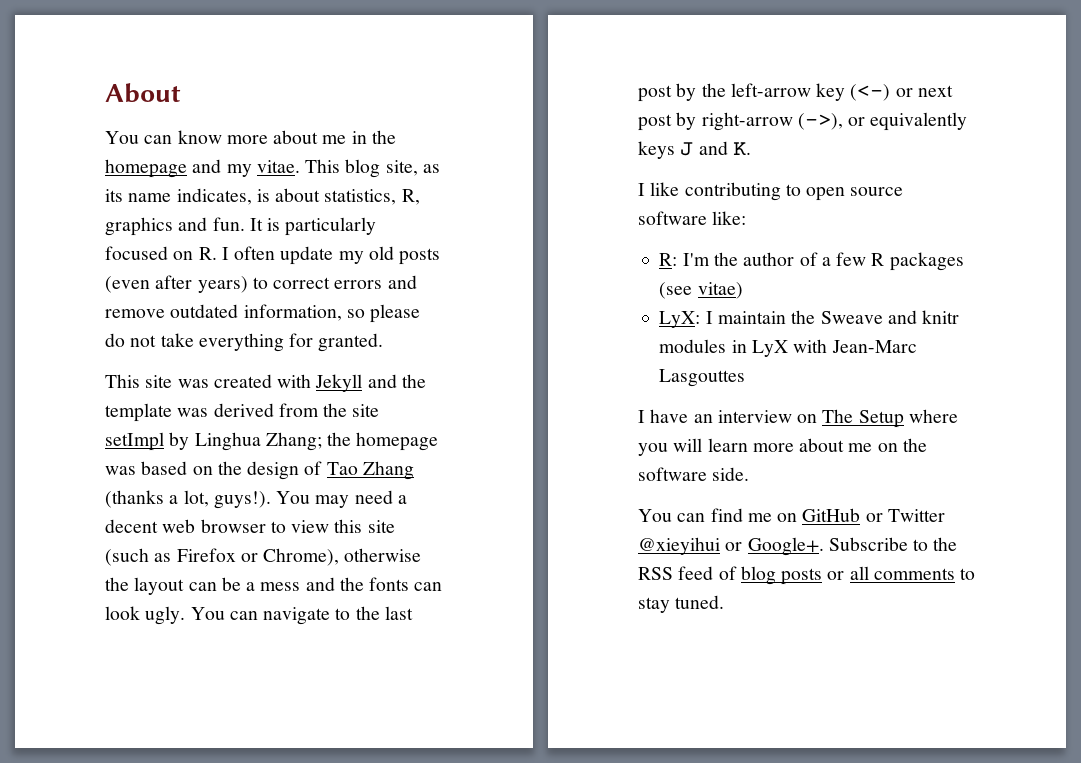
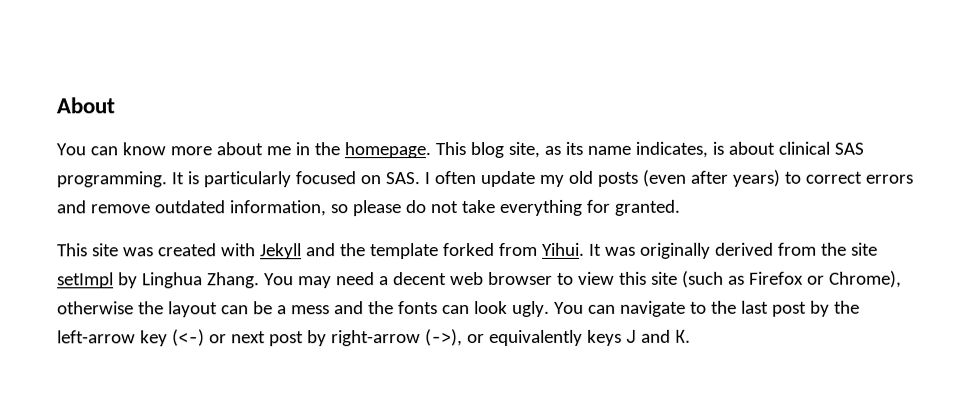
[105,159,300,178] homepage and my vitae. -> [343,142,431,159] homepage.
[324,189,420,205] [105,217,245,236] statistics, R, graphics and fun. -> [777,141,864,155] [56,171,167,188] clinical SAS programming.
[198,247,217,260] R. -> [384,172,420,185] SAS.
[177,408,209,417] was -> [442,242,711,259] forked from Yihui. It was originally
[265,432,439,451] [105,461,414,480] [105,490,271,509] Zhang; the homepage was based on the design of Tao Zhang (thanks a lot, guys!). -> [206,272,260,289] Zhang.
[638,182,904,201] [638,211,747,225] [659,252,964,271] [659,282,743,299] [659,310,960,328] [659,339,917,357] [659,369,746,387] [638,409,958,428] [638,438,927,456] [638,467,750,481] [638,508,945,522] [638,537,958,556] [638,566,976,585] [638,595,725,613] // I like contributing to open source software like: // R: I'm the author of a few R packages (see vitae) // LyX: I maintain the Sweave and knitr modules in LyX with Jean-Marc Lasgouttes // I have an interview on The Setup where you will learn more about me on the software side. // You can find me on GitHub or Twitter @xieyihui or Google+. Subscribe to the RSS feed of blog posts or all comments to stay tuned. -> (691, 336) none

